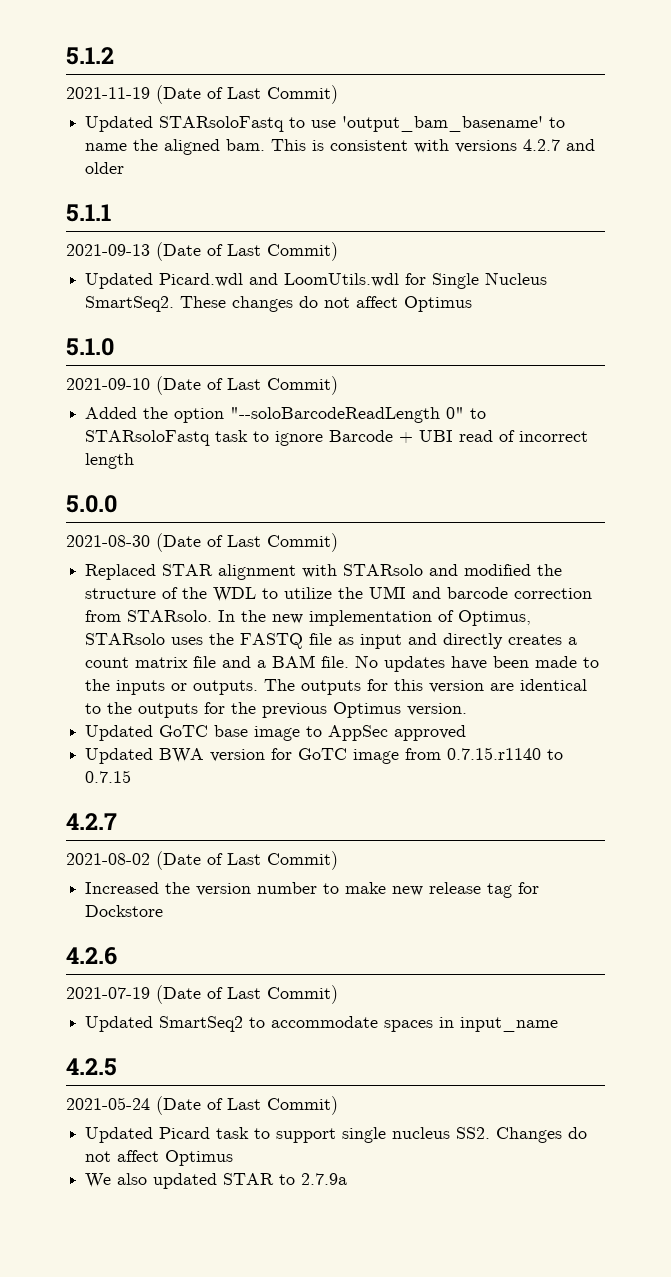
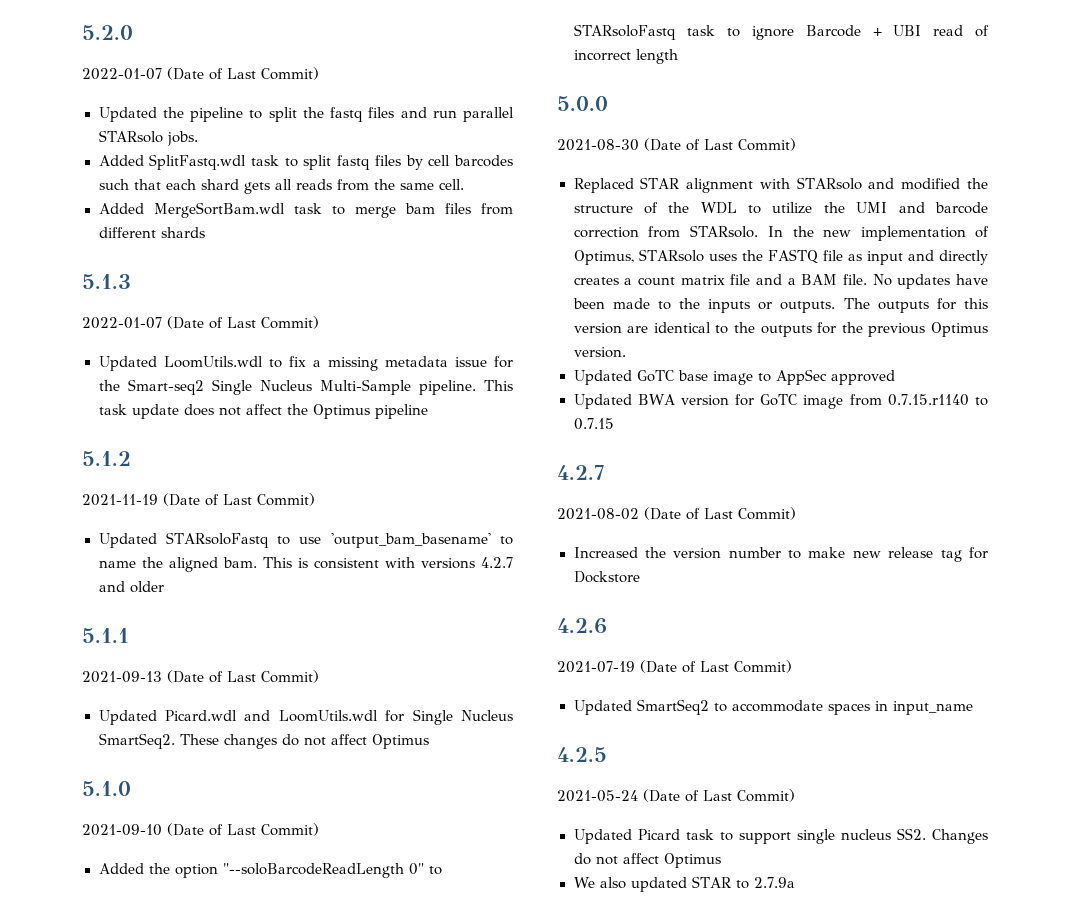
(66, 56) none -> [82,25,133,40] [82,67,319,80] [98,107,514,122] [98,130,199,146] [98,154,513,170] [98,179,464,194] [98,202,513,218] [98,227,205,238] [82,274,131,289] [82,316,319,329] [98,356,513,371] [98,379,513,395] [98,404,428,419] 5.2.0 // 2022-01-07 (Date of Last Commit) // Updated the pipeline to split the fastq files and run parallel STARsolo jobs. // Added SplitFastq.wdl task to split fastq files by cell barcodes such that each shard gets all reads from the same cell. // Added MergeSortBam.wdl task to merge bam files from different shards // 5.1.3 // 2022-01-07 (Date of Last Commit) // Updated LoomUtils.wdl to fix a missing metadata issue for the Smart-seq2 Single Nucleus Multi-Sample pipeline. This task update does not affect the Optimus pipeline //

